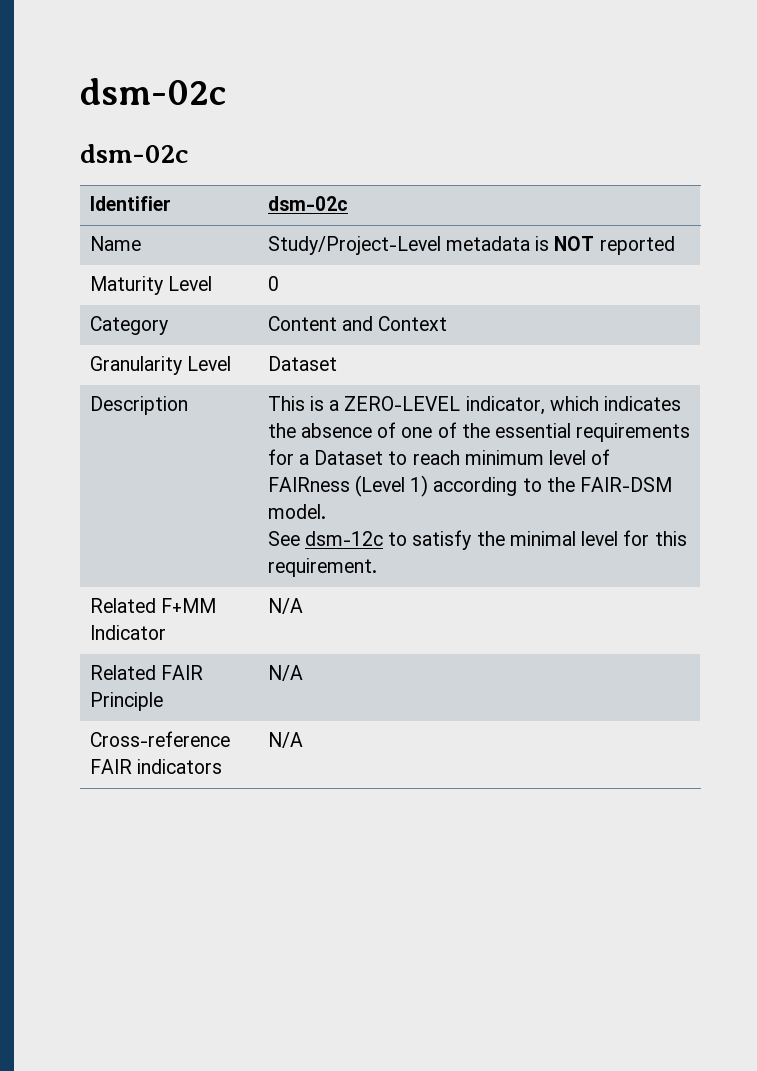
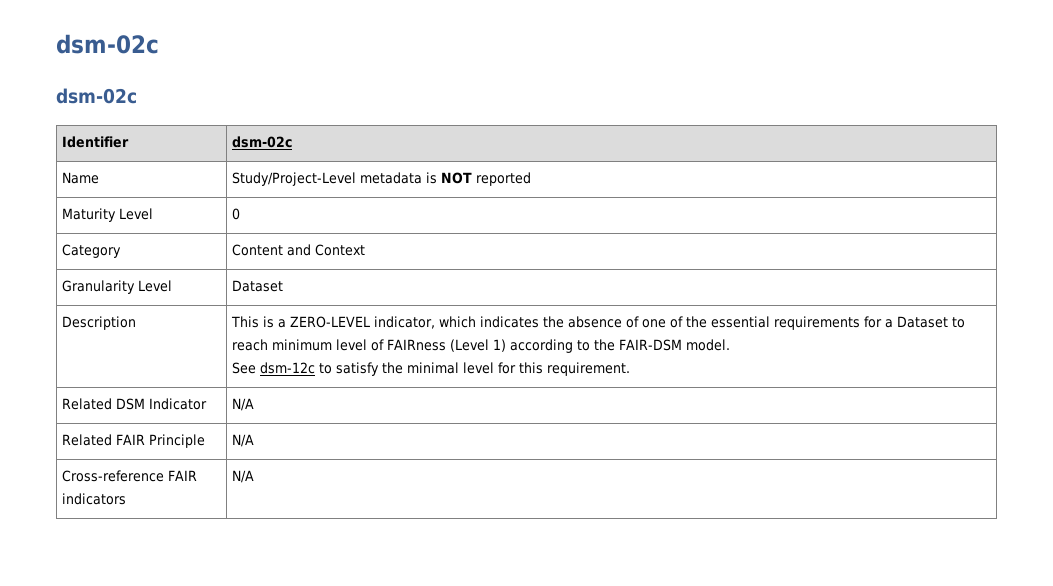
[160,598,216,613] F+MM -> [116,398,146,410] DSM

